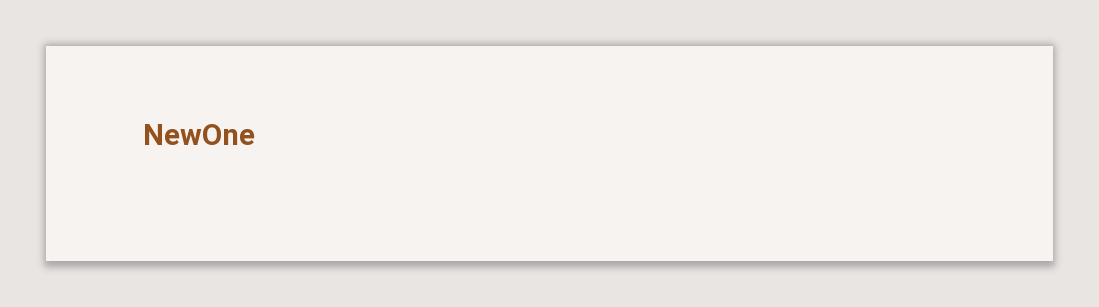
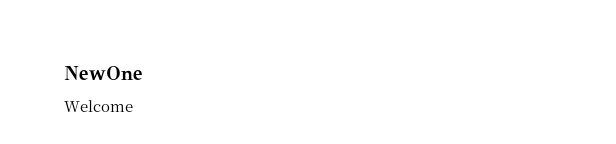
(255, 134) none -> [64,100,133,112] // Welcome

